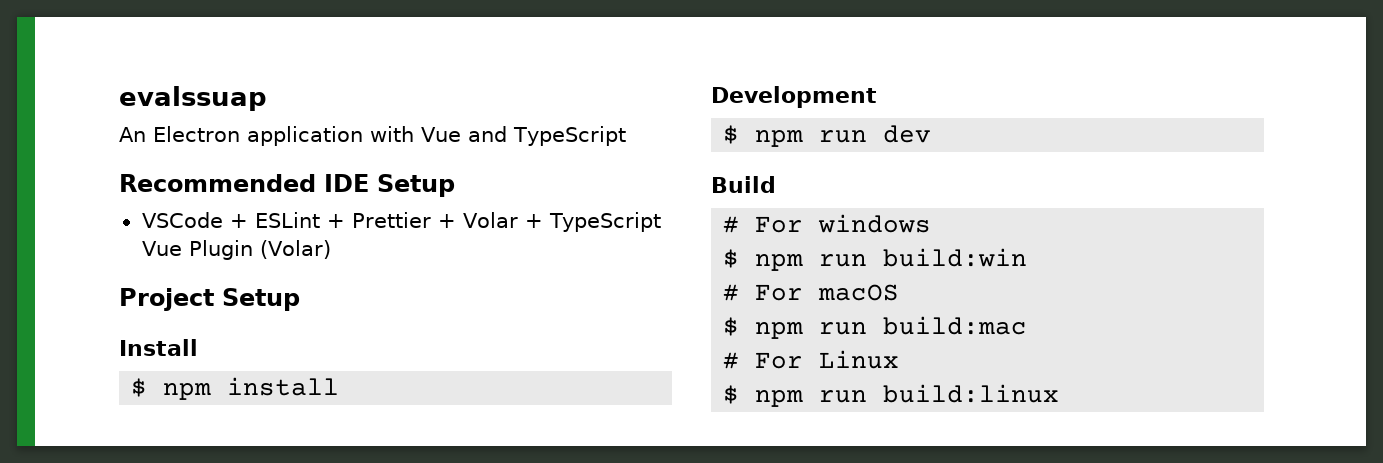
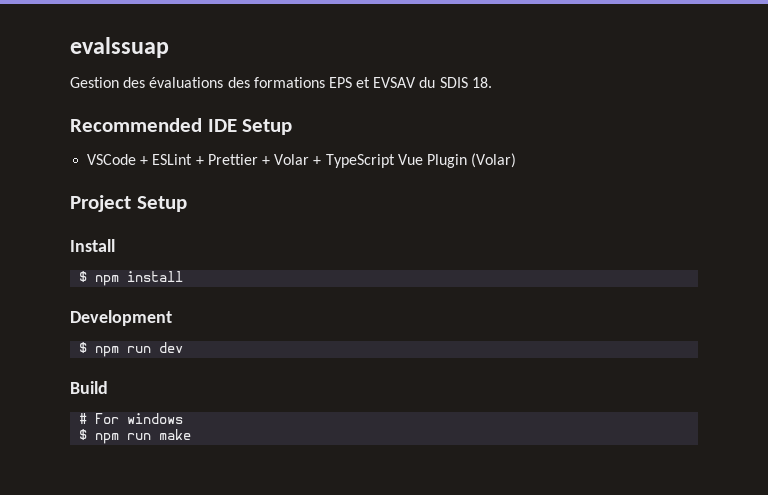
[119,126,626,146] An Electron application with Vue and TypeScript -> [70,77,492,88] Gestion des évaluations des formations EPS et EVSAV du SDIS 18.
[883,248,1028,267] [723,284,900,301] [723,316,1028,339] [723,350,900,369] [723,384,1060,407] build:win // # For macOS // $ npm run build:mac // # For Linux // $ npm run build:linux -> [159,429,192,440] make

